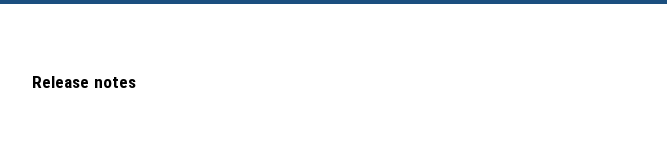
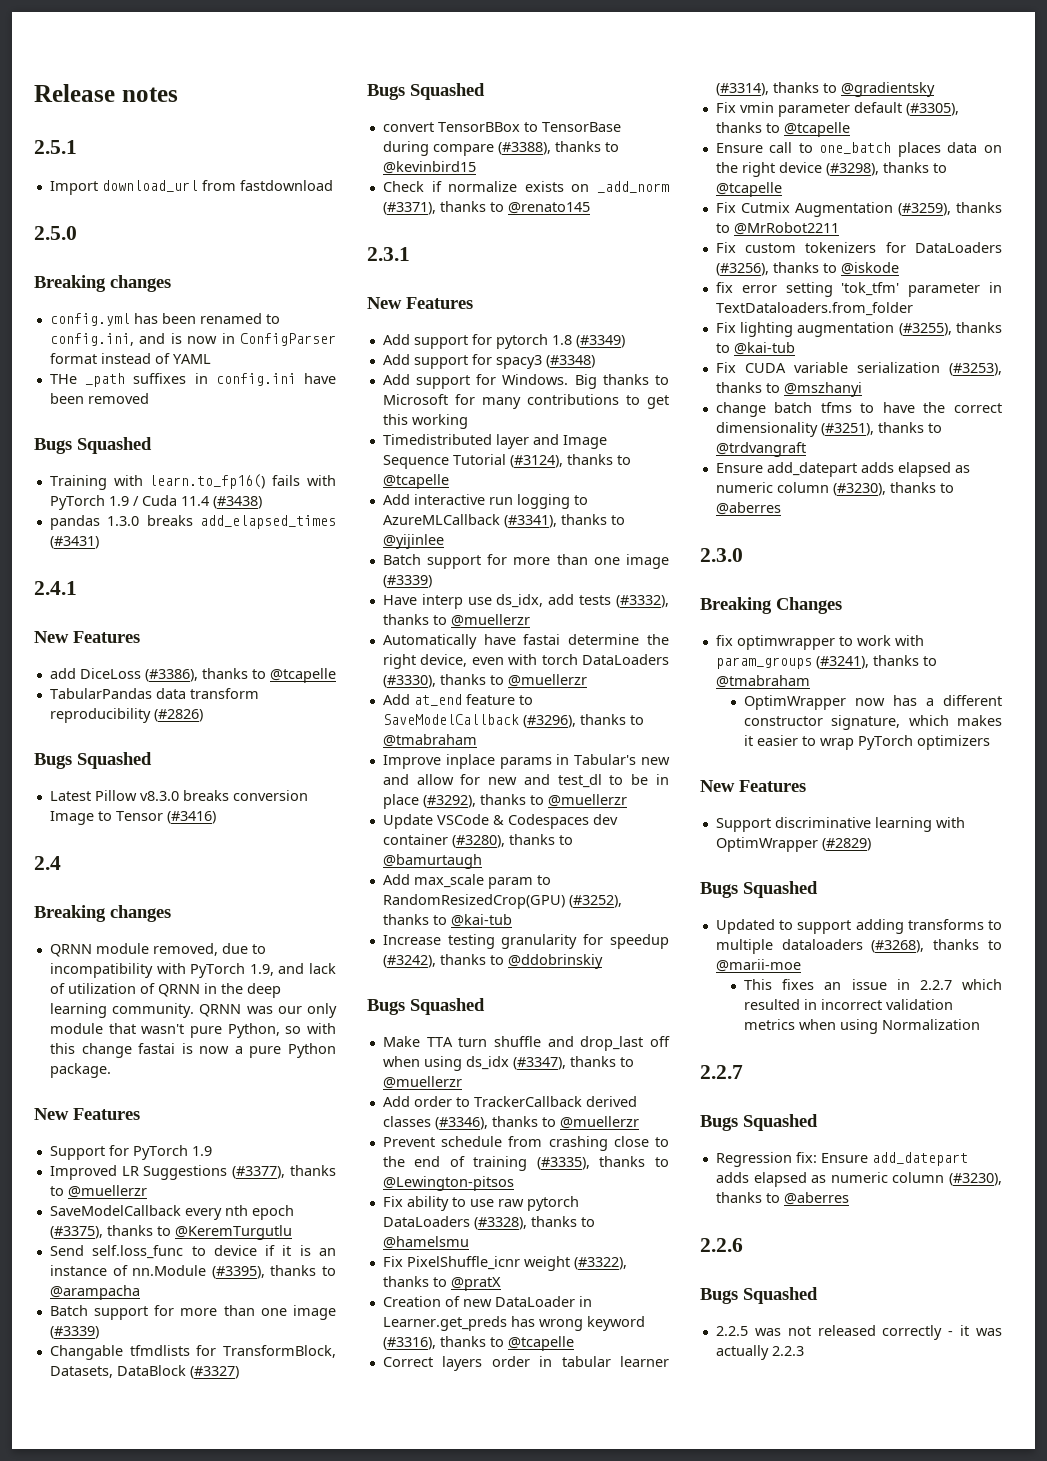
(136, 82) none -> [34,140,77,154] [49,180,333,195] [34,226,77,240] [34,275,171,292] [49,313,280,326] [49,333,336,346] [49,353,211,364] [49,373,336,387] [49,393,149,404] [34,437,152,454] [49,474,336,490] [49,495,262,510] [49,515,336,530] [49,536,99,549] [34,581,77,595] [34,631,140,643] [49,668,336,683] [49,688,259,699] [49,708,203,723] [34,752,152,769] [49,790,308,801] [49,811,216,825] [34,856,61,870] [34,905,171,922] [49,943,266,957] [49,963,337,978] [49,983,281,998] [49,1003,338,1018] [49,1023,337,1038] [49,1043,336,1058] [49,1063,111,1078] [34,1108,140,1120] [49,1145,212,1160] [49,1165,336,1180] [49,1185,147,1198] [49,1205,294,1220] [49,1225,292,1240] [49,1245,336,1259] [49,1265,337,1279] [49,1285,140,1300] [49,1305,337,1320] [49,1326,99,1339] [49,1345,336,1360] [49,1365,239,1379] [367,83,485,100] [382,122,621,132] [382,141,619,156] [382,161,476,174] [382,181,669,193] [382,201,590,215] [367,247,410,261] [367,297,473,309] [382,334,625,349] [382,354,595,369] [382,374,669,389] [382,394,669,409] [382,414,468,429] [382,434,607,449] [382,454,631,469] [382,474,449,489] [382,494,588,509] [382,514,625,528] [382,534,444,549] [382,554,669,569] [382,575,432,588] [382,594,669,609] [382,614,530,627] [382,634,669,649] [382,654,669,669] [382,674,587,688] [382,694,533,706] [382,714,644,728] [382,734,477,747] [382,754,670,769] [382,774,669,788] [382,794,627,809] [382,814,618,829] [382,834,573,848] [382,854,482,869] [382,874,551,889] [382,894,622,909] [382,914,512,927] [382,934,669,949] [382,954,603,969] [367,998,485,1015] [382,1036,670,1051] [382,1056,634,1071] [382,1076,462,1089] [382,1096,637,1107] [382,1116,639,1130] [382,1136,669,1151] [382,1156,669,1171] [382,1176,514,1191] [382,1196,579,1211] [382,1216,595,1230] [382,1236,469,1249] [382,1256,627,1271] [382,1276,501,1291] [382,1296,592,1307] [382,1316,645,1331] [382,1336,574,1351] [382,1356,669,1371] [715,82,935,97] [715,102,959,117] [715,122,850,137] [715,142,1002,157] [715,162,947,177] [715,182,782,197] [715,202,1002,217] [715,222,839,235] [715,242,1002,253] [715,262,899,276] [715,282,1002,297] [715,302,913,316] [715,322,1002,337] [715,342,795,355] [715,362,1002,376] [715,382,862,397] [715,402,1002,417] [715,422,942,437] [715,442,806,457] [715,462,970,477] [715,482,954,496] [715,502,781,515] [700,548,743,562] [700,597,842,614] [715,635,924,650] [715,655,937,669] [715,675,810,688] [744,695,1002,710] [744,715,1002,730] [744,735,991,750] [700,780,806,792] [715,817,965,832] [715,837,871,852] [700,881,818,898] [715,919,1002,934] [715,939,1002,954] [715,959,801,972] [744,979,1002,990] [744,999,954,1010] [744,1019,981,1034] [700,1065,743,1079] [700,1114,818,1131] [715,1152,968,1167] [715,1172,1002,1187] [715,1192,849,1205] [700,1238,743,1252] [700,1287,818,1304] [715,1325,1002,1340] [715,1345,804,1360] // 2.5.1 // Import download_url from fastdownload // 2.5.0 // Breaking changes // config.yml has been renamed to config.ini, and is now in ConfigParser format instead of YAML // THe _path suffixes in config.ini have been removed // Bugs Squashed // Training with learn.to_fp16() fails with PyTorch 1.9 / Cuda 11.4 (#3438) // pandas 1.3.0 breaks add_elapsed_times (#3431) // 2.4.1 // New Features // add DiceLoss (#3386), thanks to @tcapelle // TabularPandas data transform reproducibility (#2826) // Bugs Squashed // Latest Pillow v8.3.0 breaks conversion Image to Tensor (#3416) // 2.4 // Breaking changes // QRNN module removed, due to incompatibility with PyTorch 1.9, and lack of utilization of QRNN in the deep learning community. QRNN was our only module that wasn't pure Python, so with this change fastai is now a pure Python package. // New Features // Support for PyTorch 1.9 // Improved LR Suggestions (#3377), thanks to @muellerzr // SaveModelCallback every nth epoch (#3375), thanks to @KeremTurgutlu // Send self.loss_func to device if it is an instance of nn.Module (#3395), thanks to @arampacha // Batch support for more than one image (#3339) // Changable tfmdlists for TransformBlock, Datasets, DataBlock (#3327) // Bugs Squashed // convert TensorBBox to TensorBase during compare (#3388), thanks to @kevinbird15 // Check if normalize exists on _add_norm (#3371), thanks to @renato145 // 2.3.1 // New Features // Add support for pytorch 1.8 (#3349) // Add support for spacy3 (#3348) // Add support for Windows. Big thanks to Microsoft for many contributions to get this working // Timedistributed layer and Image Sequence Tutorial (#3124), thanks to @tcapelle // Add interactive run logging to AzureMLCallback (#3341), thanks to @yijinlee // Batch support for more than one image (#3339) // Have interp use ds_idx, add tests (#3332), thanks to @muellerzr // Automatically have fastai determine the right device, even with torch DataLoaders (#3330), thanks to @muellerzr // Add at_end feature to SaveModelCallback (#3296), thanks to @tmabraham // Improve inplace params in Tabular's new and allow for new and test_dl to be in place (#3292), thanks to @muellerzr // Update VSCode & Codespaces dev container (#3280), thanks to @bamurtaugh // Add max_scale param to RandomResizedCrop(GPU) (#3252), thanks to @kai-tub // Increase testing granularity for speedup (#3242), thanks to @ddobrinskiy // Bugs Squashed // Make TTA turn shuffle and drop_last off when using ds_idx (#3347), thanks to @muellerzr // Add order to TrackerCallback derived classes (#3346), thanks to @muellerzr // Prevent schedule from crashing close to the end of training (#3335), thanks to @Lewington-pitsos // Fix ability to use raw pytorch DataLoaders (#3328), thanks to @hamelsmu // Fix PixelShuffle_icnr weight (#3322), thanks to @pratX // Creation of new DataLoader in Learner.get_preds has wrong keyword (#3316), thanks to @tcapelle // Correct layers order in tabular learner (#3314), thanks to @gradientsky // Fix vmin parameter default (#3305), thanks to @tcapelle // Ensure call to one_batch places data on the right device (#3298), thanks to @tcapelle // Fix Cutmix Augmentation (#3259), thanks to @MrRobot2211 // Fix custom tokenizers for DataLoaders (#3256), thanks to @iskode // fix error setting 'tok_tfm' parameter in TextDataloaders.from_folder // Fix lighting augmentation (#3255), thanks to @kai-tub // Fix CUDA variable serialization (#3253), thanks to @mszhanyi // change batch tfms to have the correct dimensionality (#3251), thanks to @trdvangraft // Ensure add_datepart adds elapsed as numeric column (#3230), thanks to @aberres // 2.3.0 // Breaking Changes // fix optimwrapper to work with param_groups (#3241), thanks to @tmabraham // OptimWrapper now has a different constructor signature, which makes it easier to wrap PyTorch optimizers // New Features // Support discriminative learning with OptimWrapper (#2829) // Bugs Squashed // Updated to support adding transforms to multiple dataloaders (#3268), thanks to @marii-moe // This fixes an issue in 2.2.7 which resulted in incorrect validation metrics when using Normalization // 2.2.7 // Bugs Squashed // Regression fix: Ensure add_datepart adds elapsed as numeric column (#3230), thanks to @aberres // 2.2.6 // Bugs Squashed // 2.2.5 was not released correctly - it was actually 2.2.3

